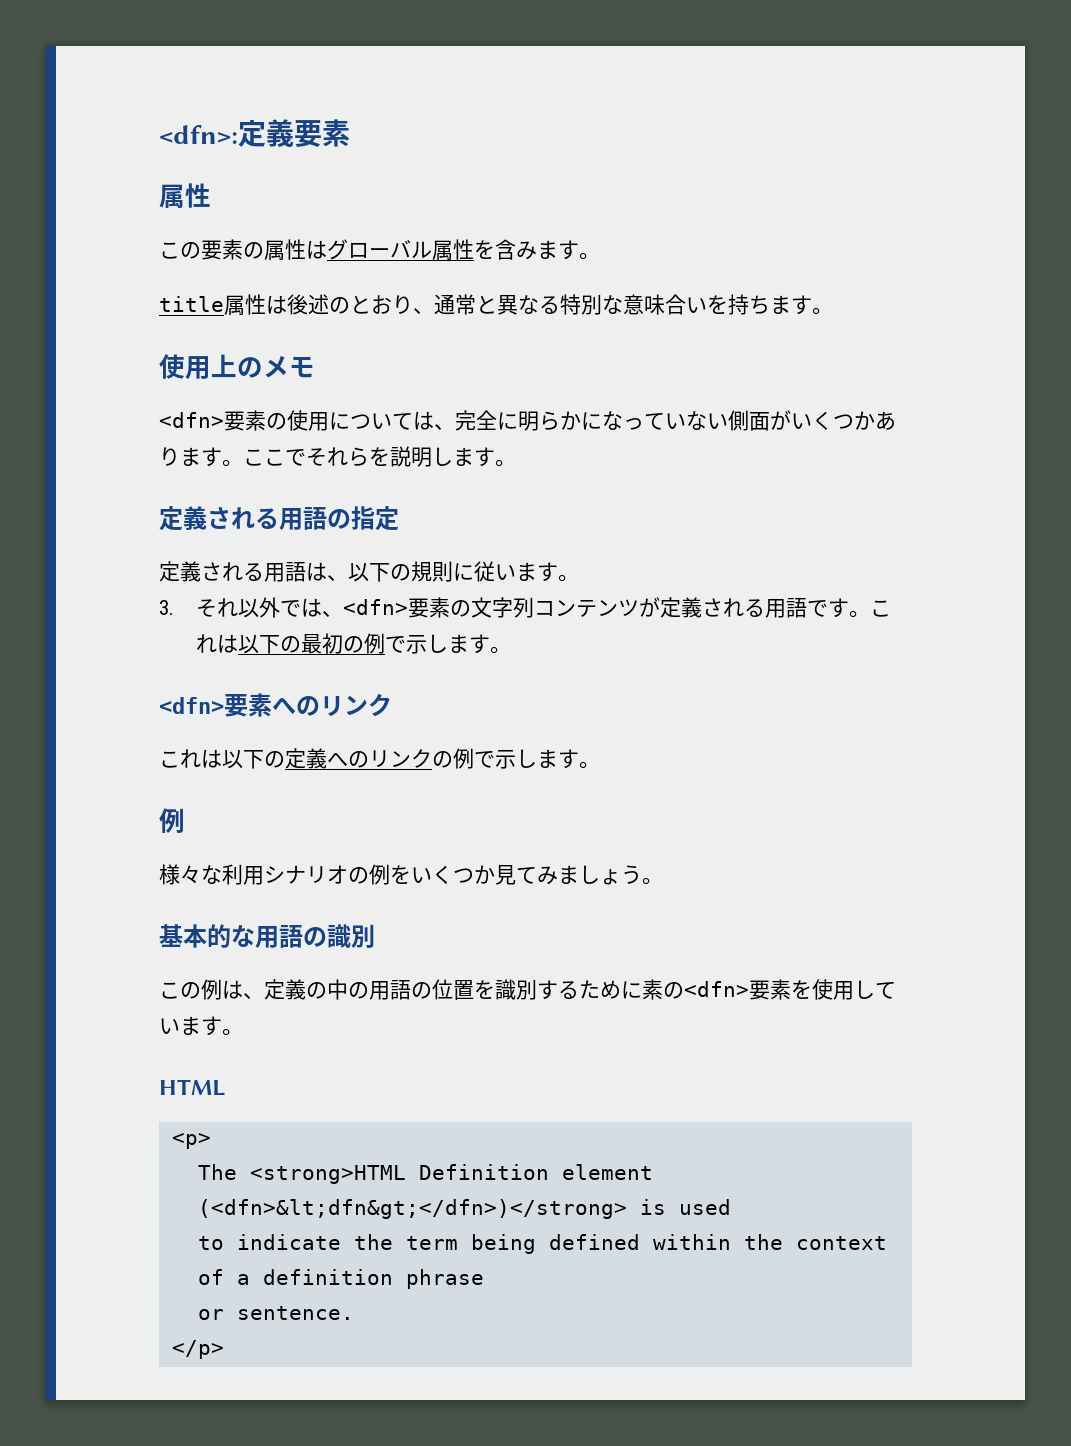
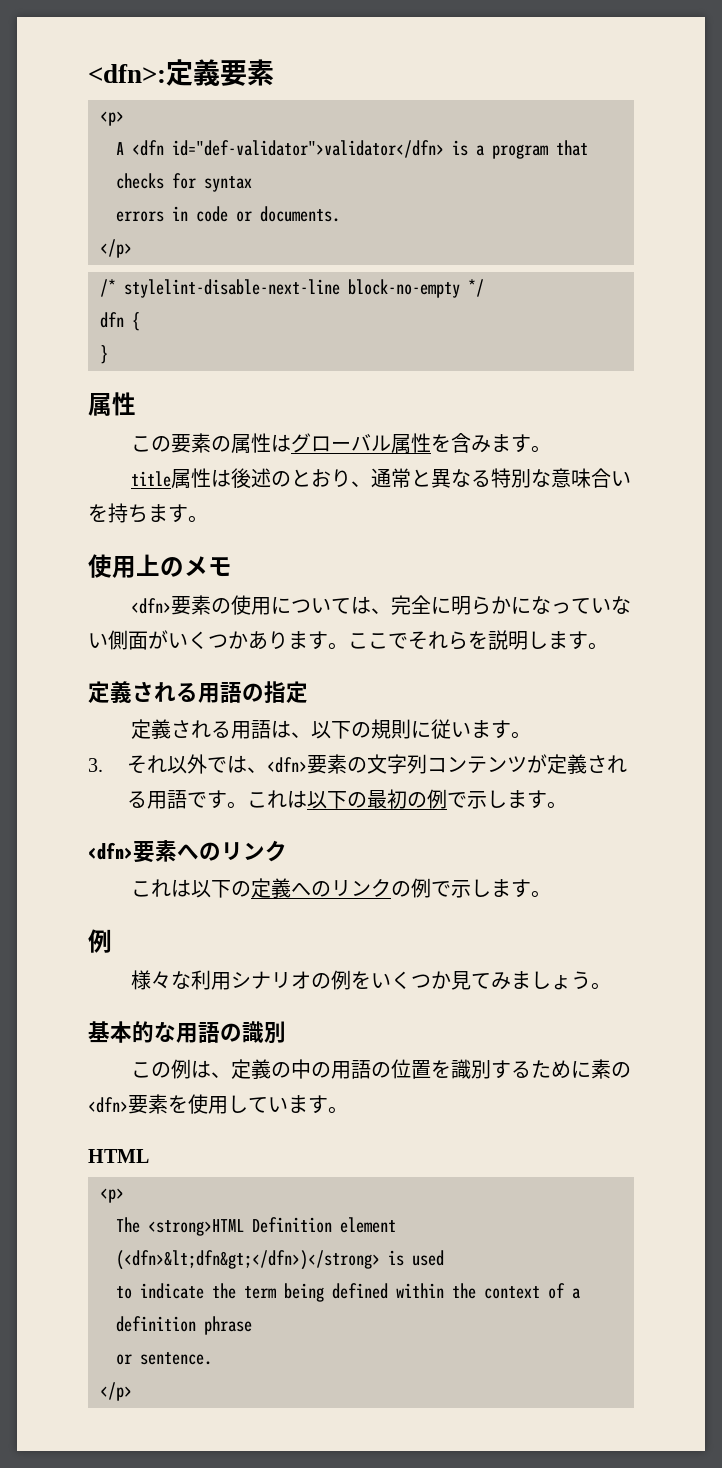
(350, 133) none -> [100,111,124,126] [116,140,588,159] [116,173,252,192] [116,206,340,222] [100,239,132,258] [100,279,484,298] [100,312,140,331] [100,345,108,364] // <p> // A <dfn id="def-validator">validator</dfn> is a program that checks for syntax // errors in code or documents. // </p> // /* stylelint-disable-next-line block-no-empty */ // dfn { // }

